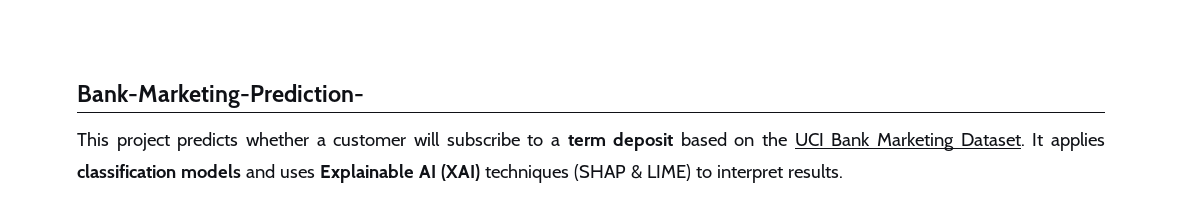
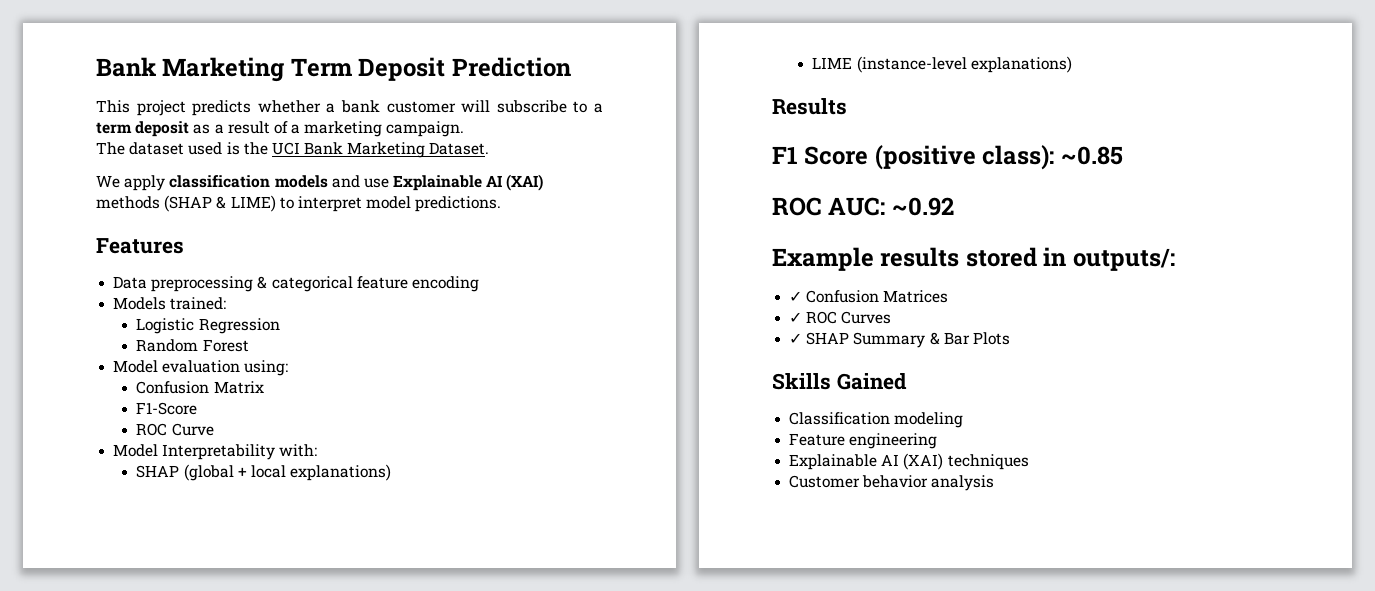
[77,84,364,108] Bank-Marketing-Prediction- -> [96,57,571,82] Bank Marketing Term Deposit Prediction
(326, 141) none -> [341,100,380,113] bank
[680,132,755,146] based on -> [193,121,465,137] [96,142,240,155] as a result of a marketing campaign. // The dataset used is
[1032,132,1105,151] It applies -> [96,175,166,191] // We apply
[279,164,569,183] uses Explainable AI (XAI) techniques -> [363,174,544,191] [96,196,160,209] use Explainable AI (XAI) methods
[787,164,843,178] results. -> [366,196,502,212] [96,238,184,254] [113,276,479,292] [113,297,227,310] [136,318,280,334] [136,339,249,352] [113,360,289,376] [136,381,264,394] [136,402,198,415] [136,423,214,436] [113,444,318,460] [136,464,392,481] [812,56,1072,73] [772,98,847,115] [772,145,1123,170] [772,197,954,216] [772,247,1175,271] [789,290,949,303] [789,311,892,324] [789,332,1010,348] [772,373,907,390] [789,412,964,428] [789,433,938,449] [789,453,1029,470] [789,475,995,491] model predictions. // Features // Data preprocessing & categorical feature encoding // Models trained: // Logistic Regression // Random Forest // Model evaluation using: // Confusion Matrix // F1-Score // ROC Curve // Model Interpretability with: // SHAP (global + local explanations) // LIME (instance-level explanations) // Results // F1 Score (positive class): ~0.85 // ROC AUC: ~0.92 // Example results stored in outputs/: // ✓ Confusion Matrices // ✓ ROC Curves // ✓ SHAP Summary & Bar Plots // Skills Gained // Classification modeling // Feature engineering // Explainable AI (XAI) techniques // Customer behavior analysis

